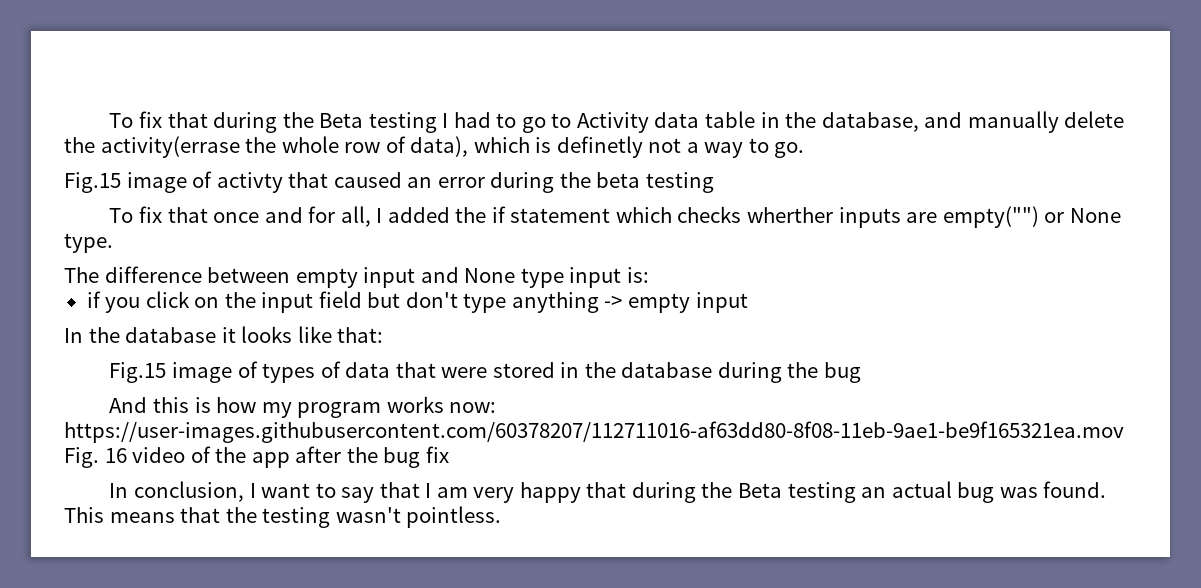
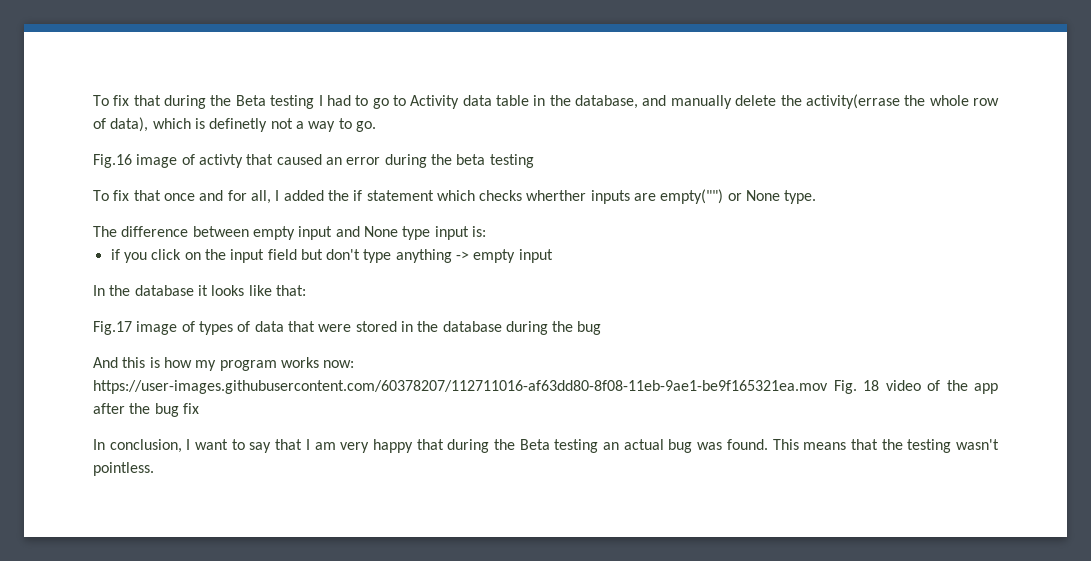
[64,172,121,193] Fig.15 -> [93,154,132,168] Fig.16
[109,362,167,383] Fig.15 -> [93,321,132,335] Fig.17
[104,448,127,463] 16 -> [863,380,879,391] 18

